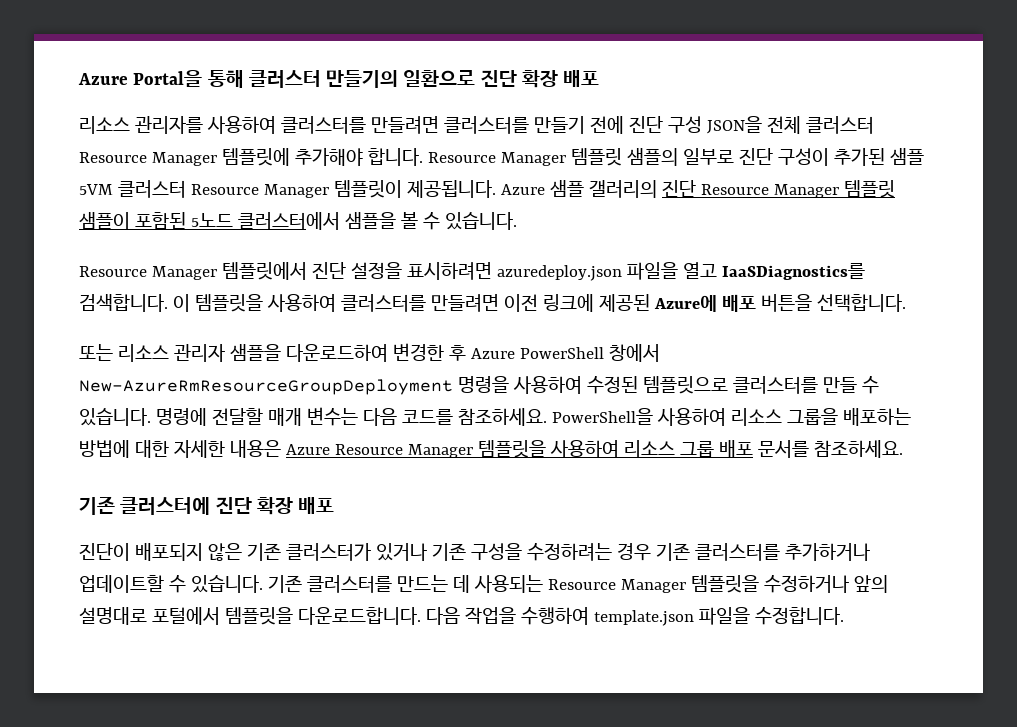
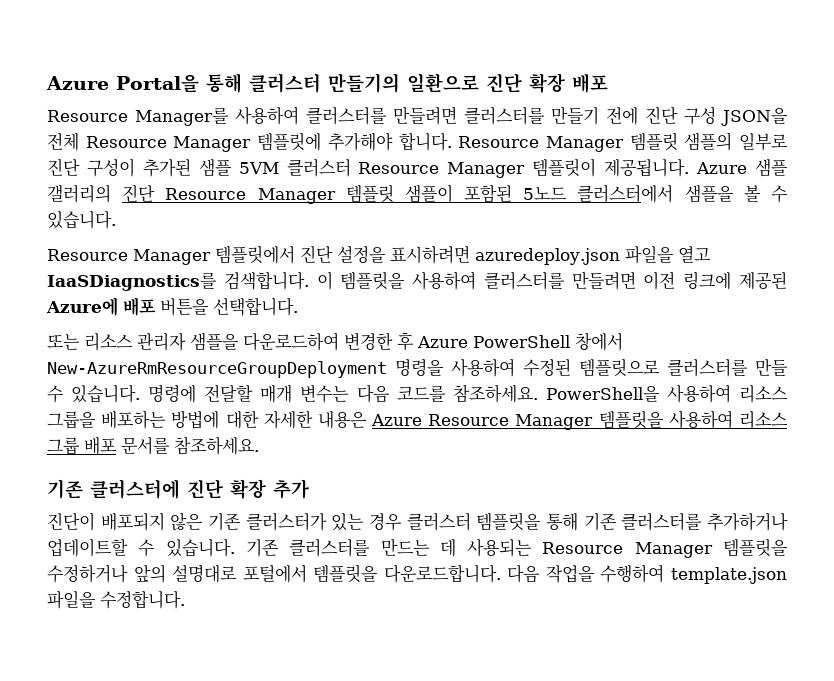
[79,116,203,134] 리소스 관리자를 -> [47,108,229,126] Resource Manager를
[805,116,874,134] 클러스터 -> (79, 141) none
[298,497,335,514] 배포 -> [273,479,309,499] 추가
[375,543,651,561] 있거나 기존 구성을 수정하려는 경우 -> [331,512,578,531] 있는 경우 클러스터 템플릿을 통해

